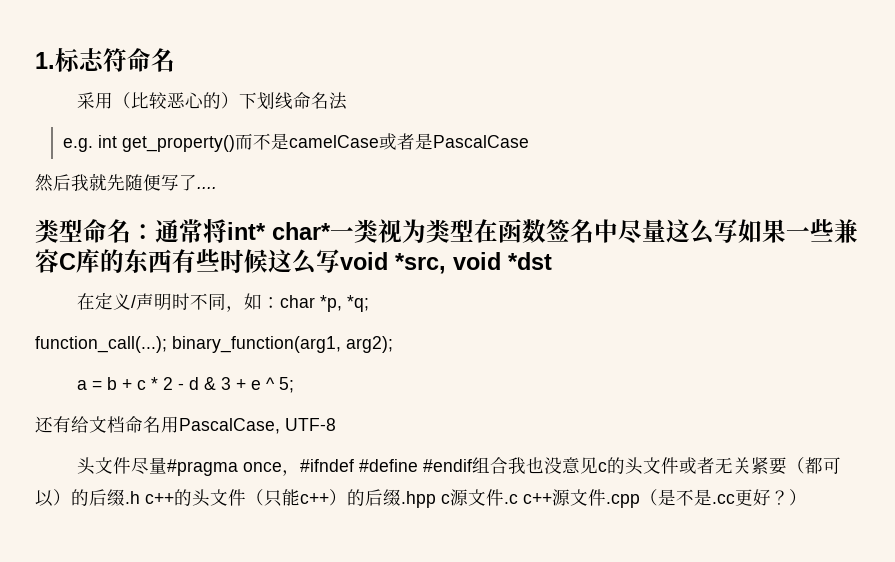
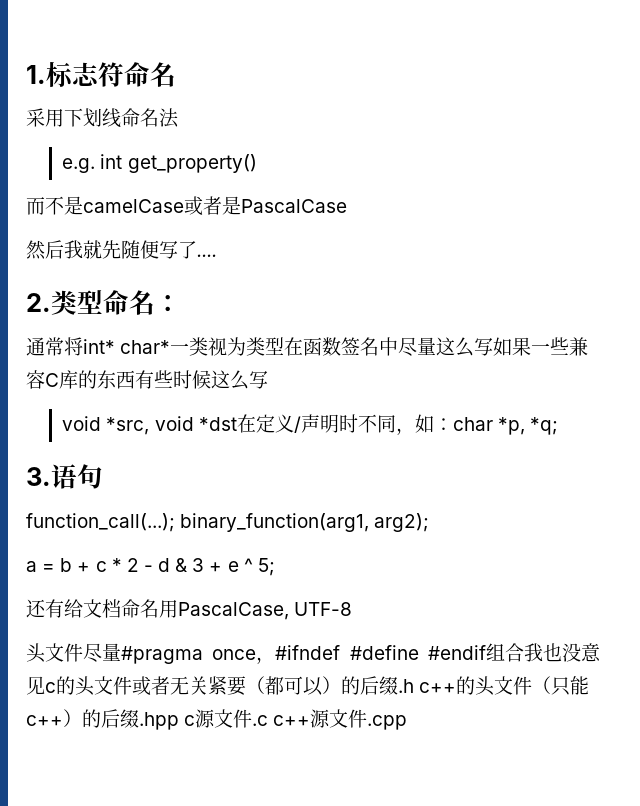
[112,92,239,109] （比较恶心的） -> (64, 118) none
(236, 143) none -> (257, 163) //
(217, 188) none -> [26,293,51,312] 2.
(155, 232) none -> (181, 303) //
(340, 261) none -> (268, 380) //
(552, 261) // -> (237, 424) none
(369, 303) none -> [26,464,103,489] // 3.语句
[640,489,807,506] （是不是.cc更好？） -> (408, 722) none

